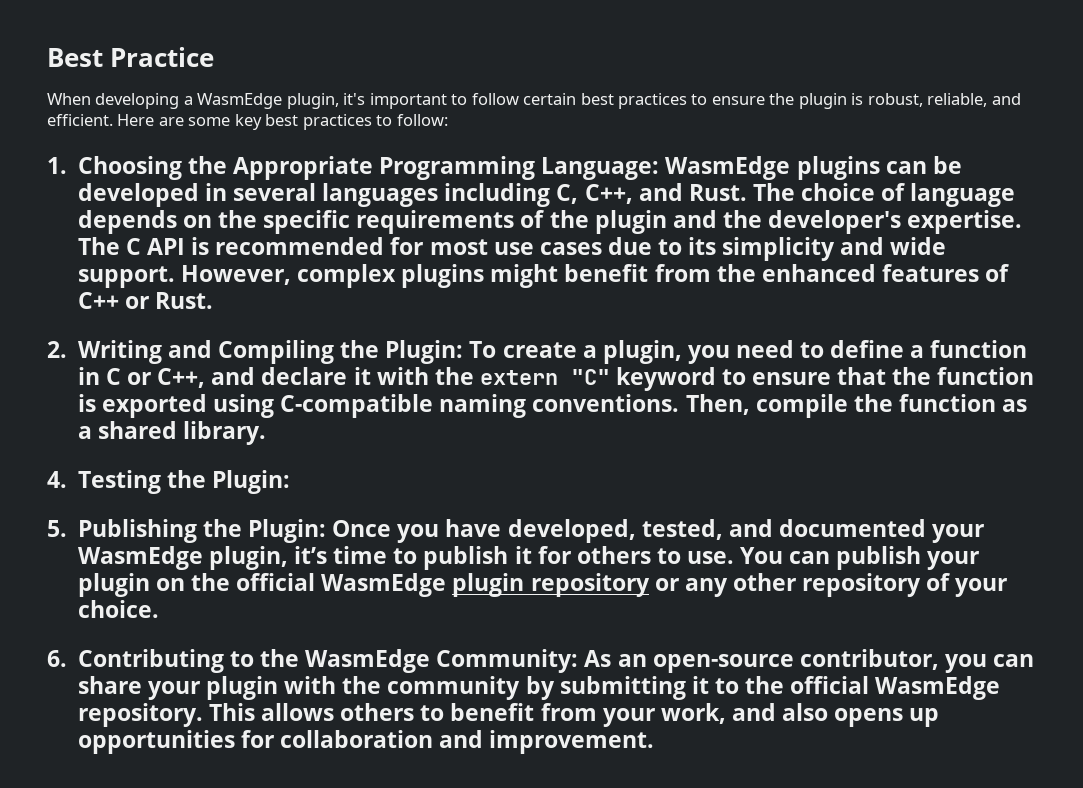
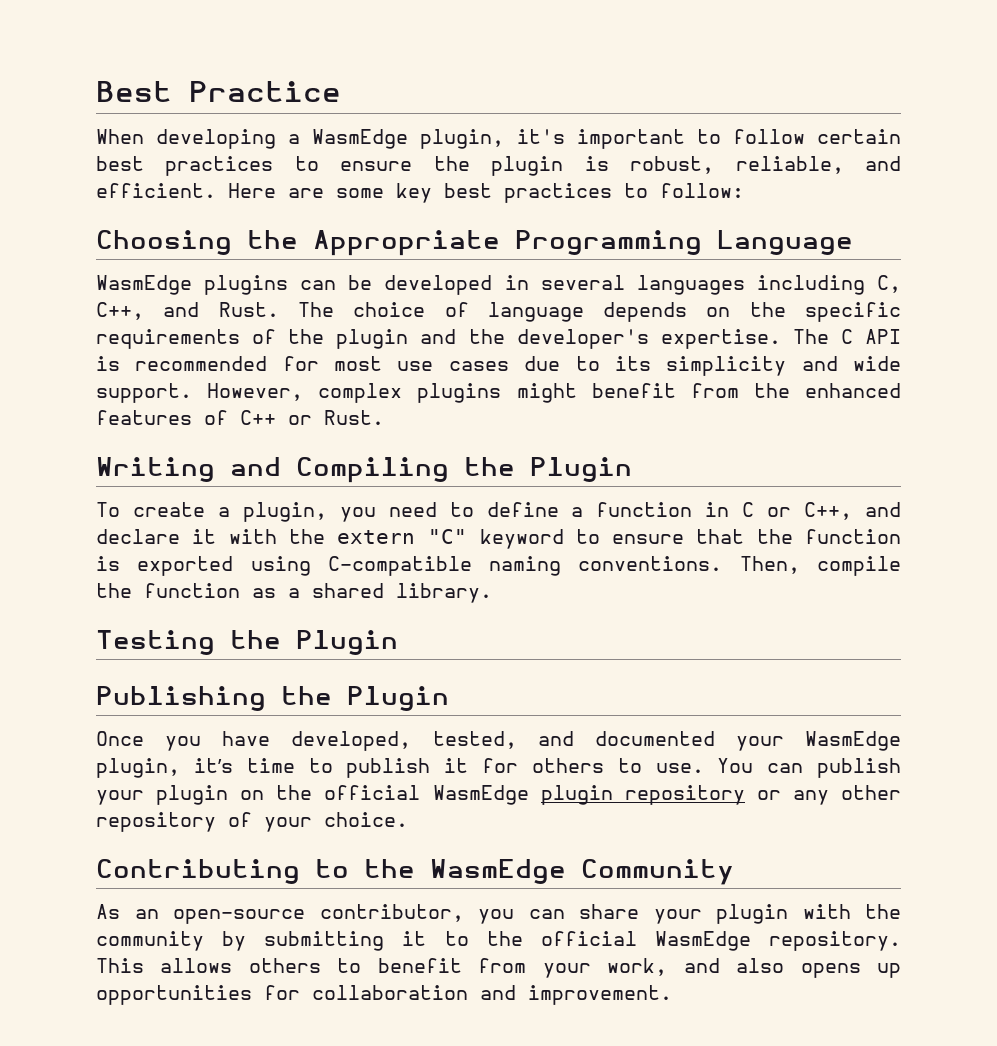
[47,157,67,174] 1. -> (744, 190) none
[541,157,660,180] Language: -> [717,230,853,255] Language //
[47,341,67,358] 2. -> (384, 417) none
[385,340,464,364] Plugin: -> [530,457,632,482] Plugin //
[47,471,67,488] 4. -> (492, 593) none
[212,470,291,494] [47,520,67,537] Plugin: // 5. -> [296,630,398,655] Plugin //
[248,519,327,543] Plugin: -> [347,686,449,711] Plugin //
[47,650,67,667] 6. -> (408, 819) none
[436,649,579,673] Community: -> [581,859,734,885] Community //

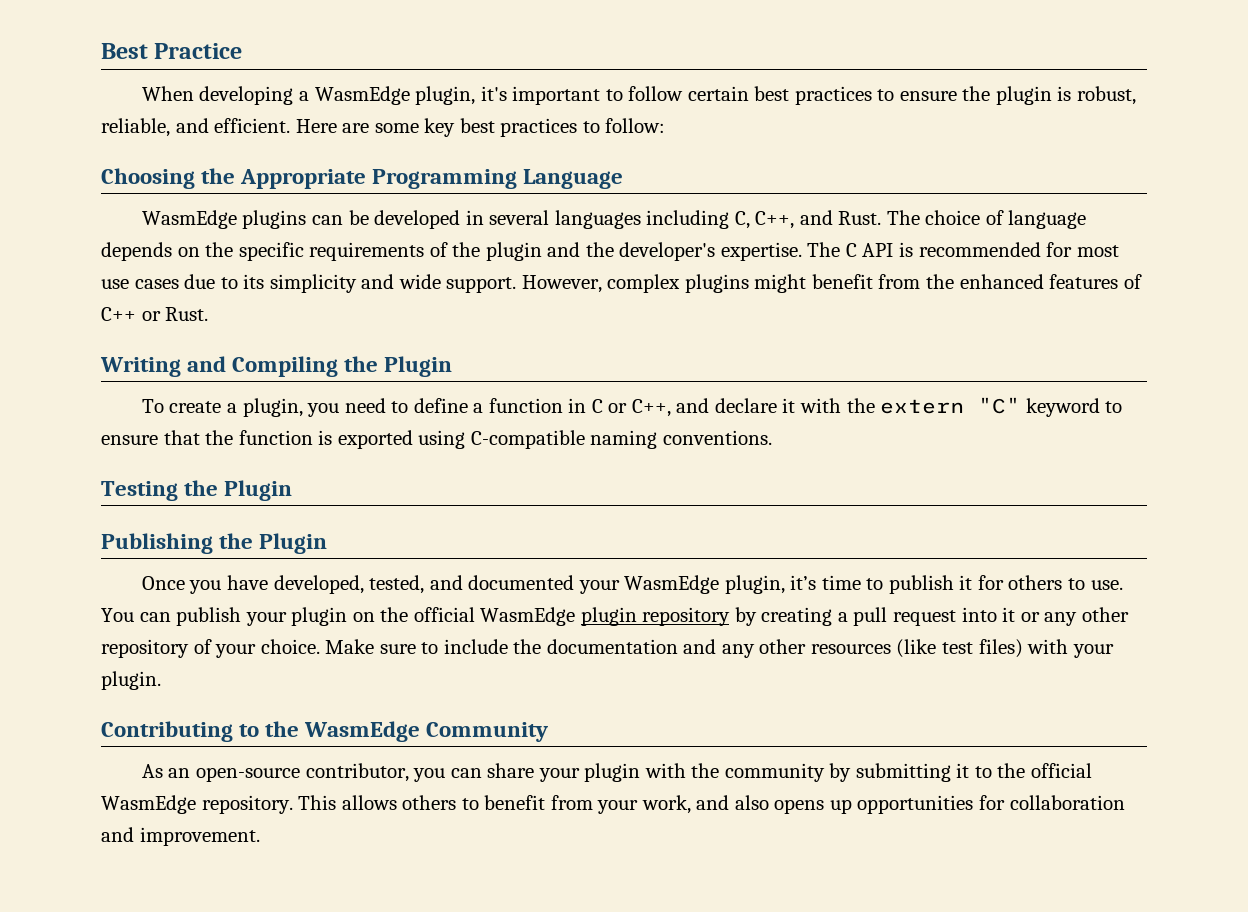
[739,556,901,576] [96,583,492,603] Then, compile the function as a shared library. -> (772, 437) none
(745, 795) none -> [734,607,1016,626] by creating a pull request into it
(408, 819) none -> [325,639,1114,658] [101,671,161,690] Make sure to include the documentation and any other resources (like test files) with your plugin.

